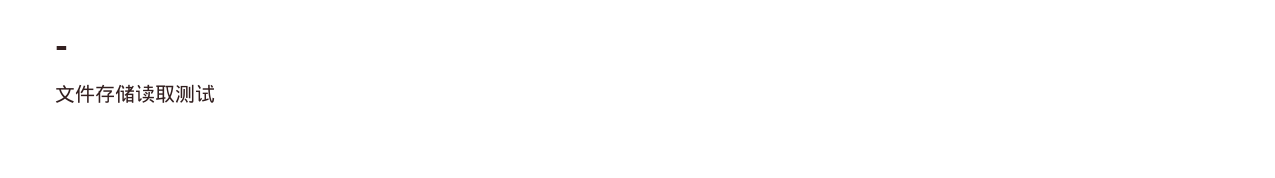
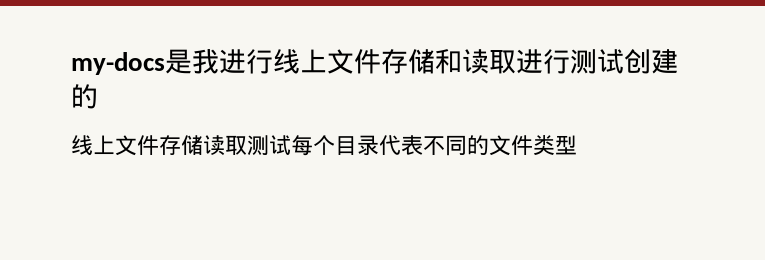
[55,46,68,56] [55,84,215,103] - // 文件存储读取测试 -> [71,49,678,75] [71,84,98,109] [71,135,577,156] my-docs是我进行线上文件存储和读取进行测试创建的 // 线上文件存储读取测试每个目录代表不同的文件类型

